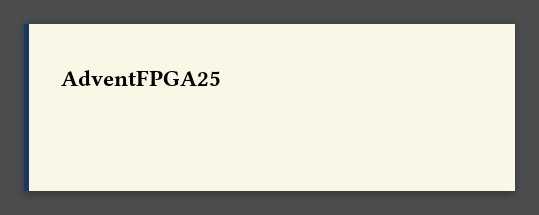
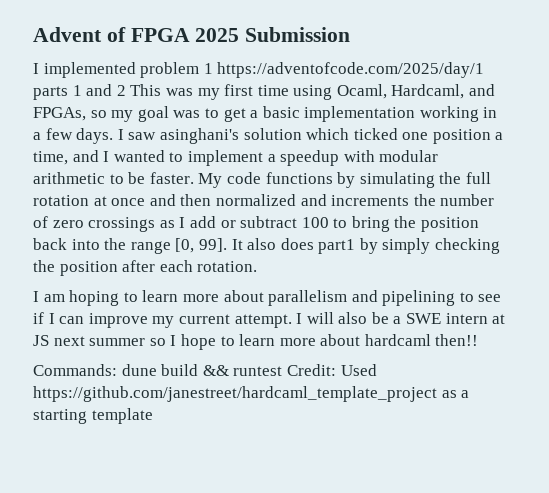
[61,70,221,86] AdventFPGA25 -> [33,27,351,42] [33,62,485,78] [33,84,496,100] [33,106,498,122] [33,128,504,144] [33,150,439,166] [33,172,491,188] [33,194,495,206] [33,216,480,232] [33,238,501,254] [33,260,258,276] [33,290,502,306] [33,312,506,328] [33,334,479,350] [33,364,377,376] [33,386,470,402] [33,408,153,424] Advent of FPGA 2025 Submission // I implemented problem 1 https://adventofcode.com/2025/day/1 parts 1 and 2 This was my first time using Ocaml, Hardcaml, and FPGAs, so my goal was to get a basic implementation working in a few days. I saw asinghani's solution which ticked one position a time, and I wanted to implement a speedup with modular arithmetic to be faster. My code functions by simulating the full rotation at once and then normalized and increments the number of zero crossings as I add or subtract 100 to bring the position back into the range [0, 99]. It also does part1 by simply checking the position after each rotation. // I am hoping to learn more about parallelism and pipelining to see if I can improve my current attempt. I will also be a SWE intern at JS next summer so I hope to learn more about hardcaml then!! // Commands: dune build && runtest Credit: Used https://github.com/janestreet/hardcaml_template_project as a starting template

